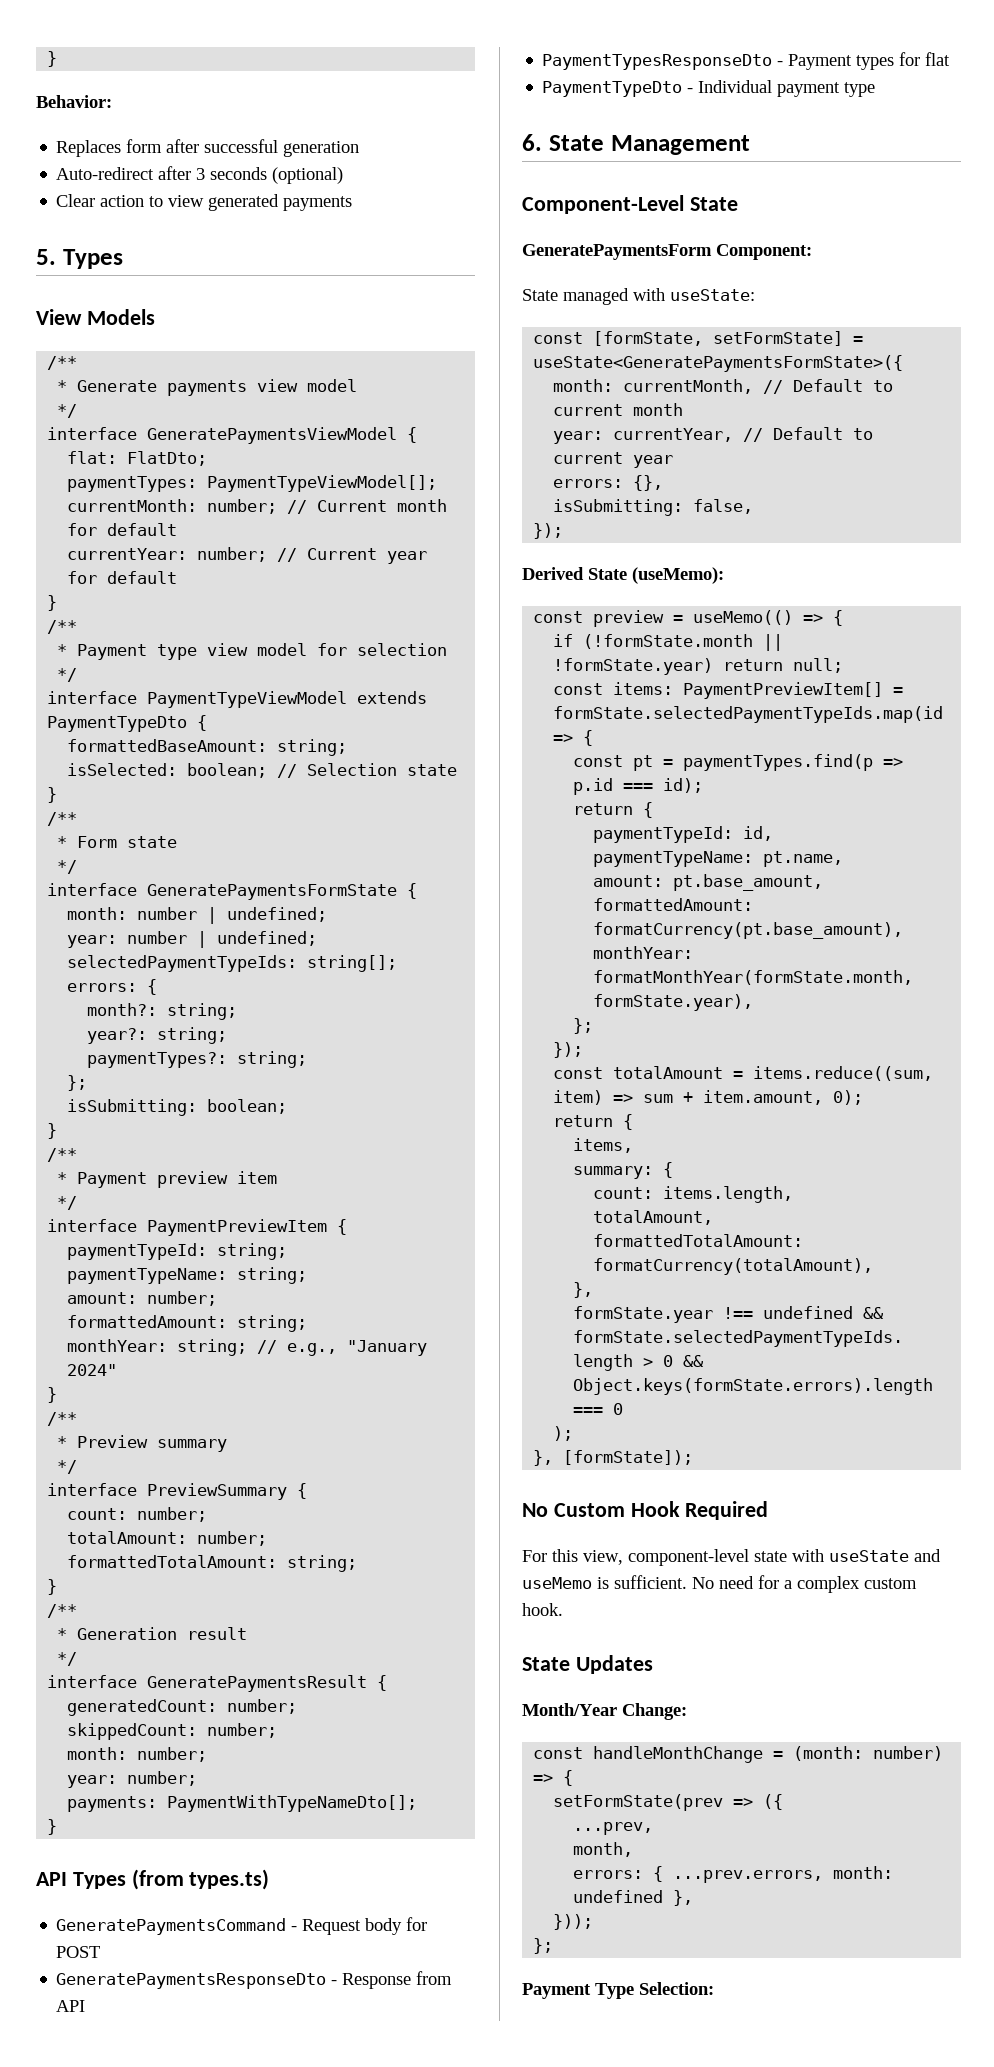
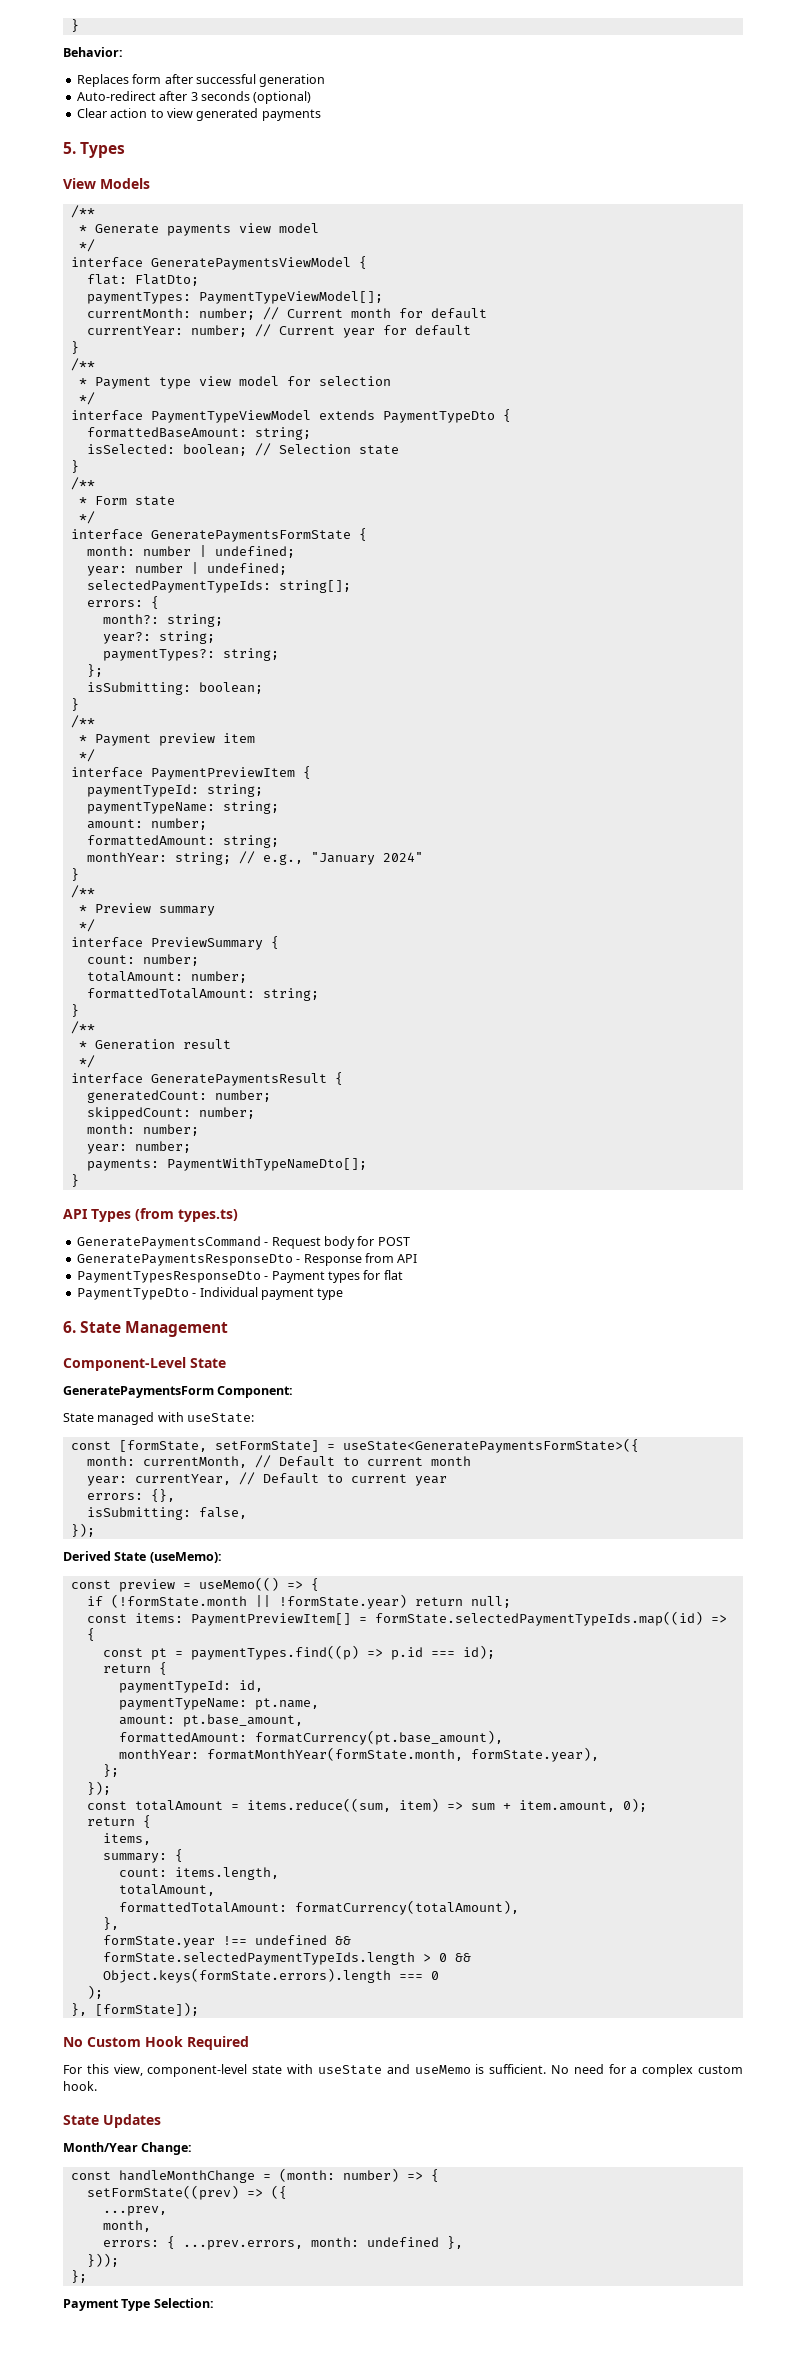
[553,706,944,723] formState.selectedPaymentTypeIds.map(id -> [374,1611,703,1626] formState.selectedPaymentTypeIds.map((id)
[683,754,874,771] paymentTypes.find(p -> [190,1645,359,1660] paymentTypes.find((p)
[553,1794,724,1811] setFormState(prev -> [86,2185,239,2200] setFormState((prev)

